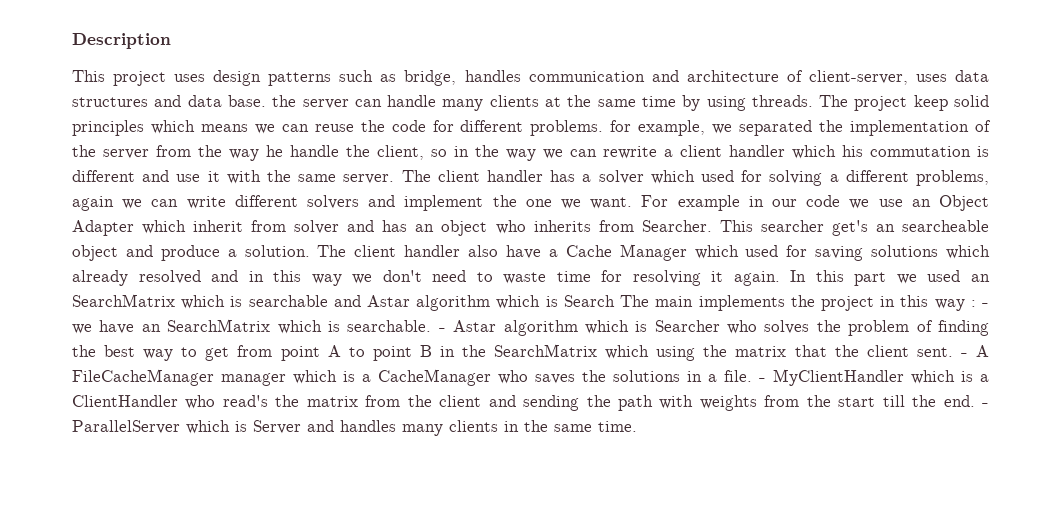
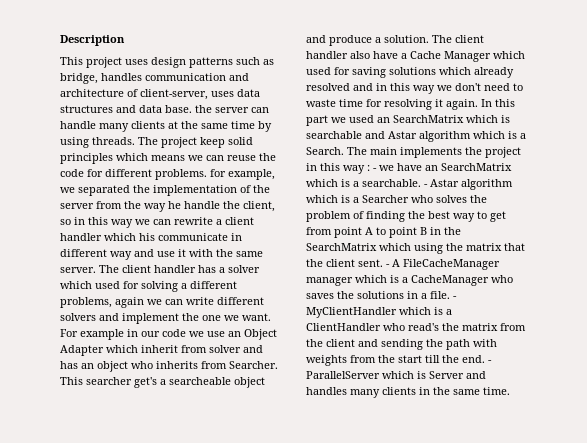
[475,145,499,157] the -> [88,217,108,225] this
[870,146,989,157] [72,170,135,182] commutation is different -> [158,233,242,241] [60,249,132,260] communicate in different way
[875,224,895,232] an -> [160,379,166,385] a
[563,295,615,307] Search -> [520,133,526,139] [306,147,344,155] a Search.
(340, 326) none -> [353,181,359,187] a
(648, 326) none -> [353,197,359,203] a

